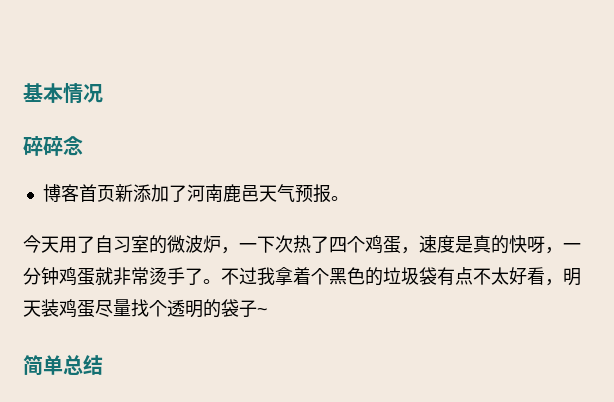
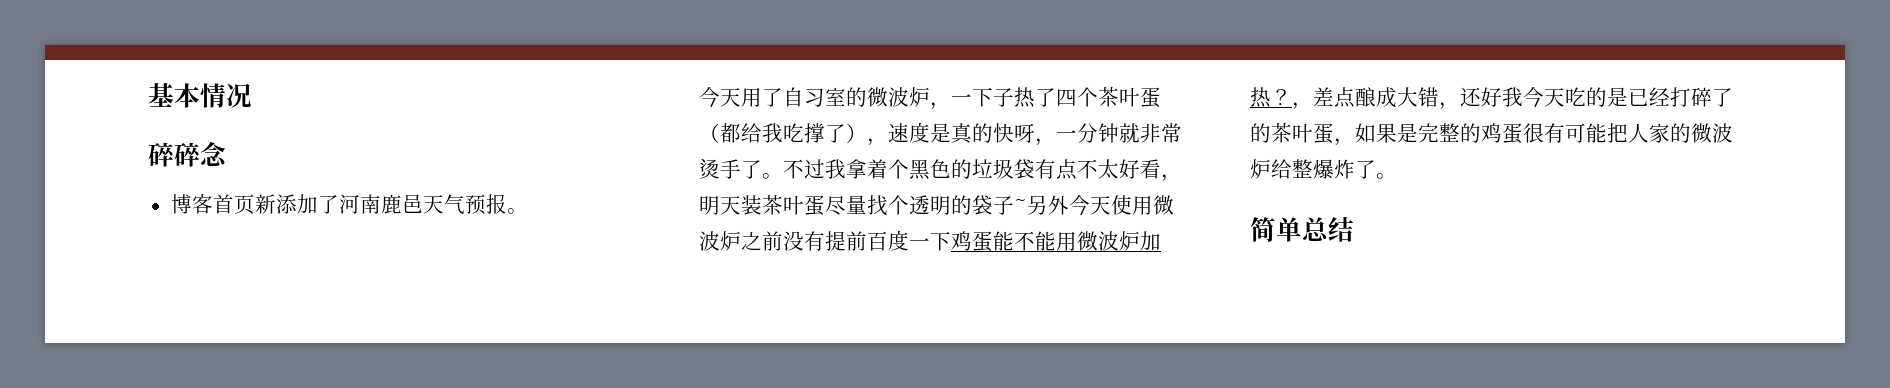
[275,235,293,253] 次 -> [993,88,1014,107] 子
[365,235,401,254] 鸡蛋 -> [1098,87,1161,108] [699,123,867,143] 茶叶蛋（都给我吃撑了）
[59,267,95,286] 鸡蛋 -> (1119, 133) none
[59,299,77,318] 鸡 -> [762,195,804,215] 茶叶
(268, 311) none -> [1027,195,1174,216] [699,230,1161,252] [1250,87,1733,110] [1250,123,1733,146] [1250,159,1397,179] 另外今天使用微波炉之前没有提前百度一下鸡蛋能不能用微波炉加热？，差点酿成大错，还好我今天吃的是已经打碎了的茶叶蛋，如果是完整的鸡蛋很有可能把人家的微波炉给整爆炸了。

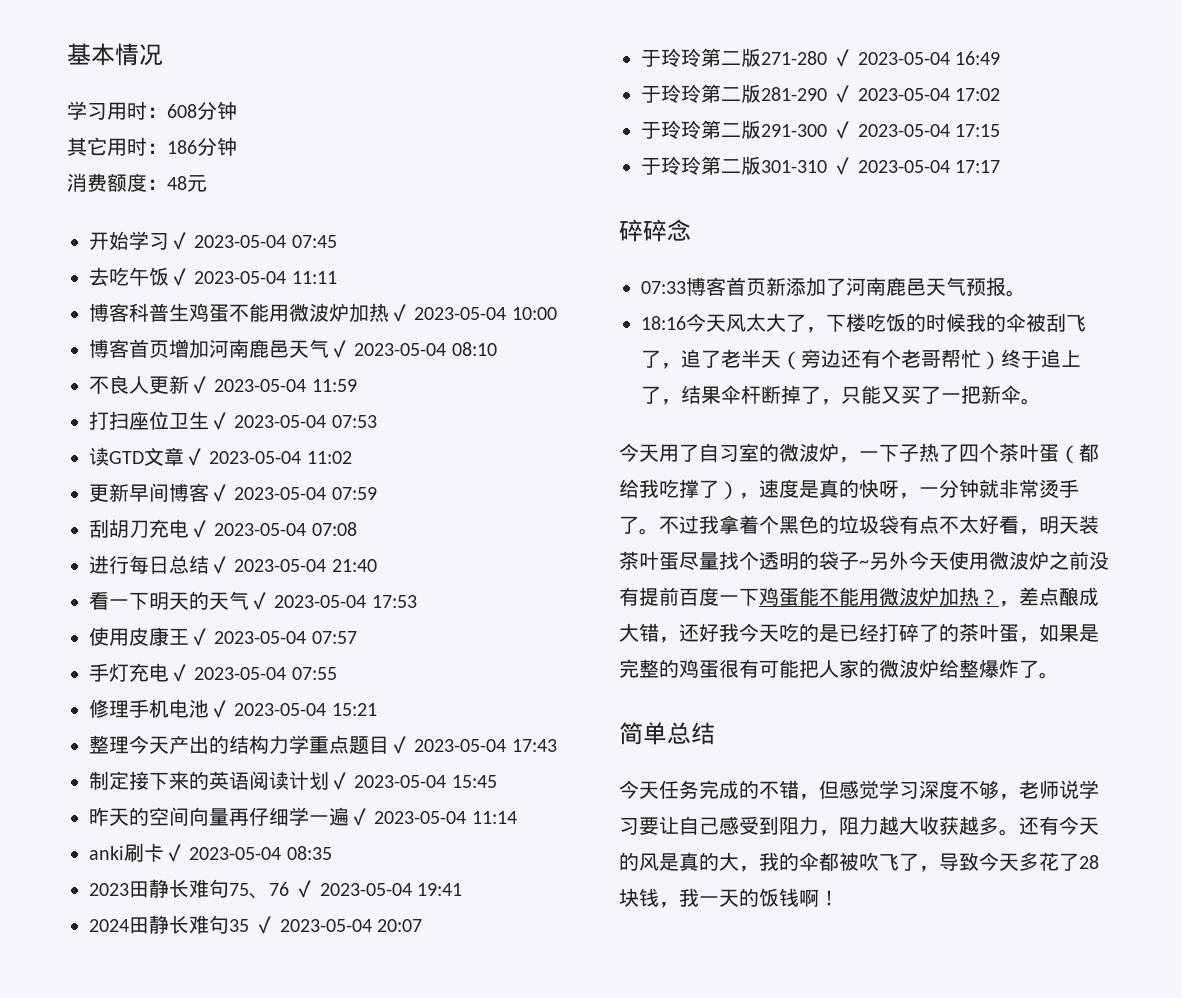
(252, 95) none -> [67,101,237,120] [67,137,237,156] [67,173,207,192] [89,231,337,250] [89,267,337,286] [89,303,557,323] [89,339,497,359] [89,375,357,394] [89,411,377,430] [89,447,352,466] [89,483,377,502] [89,519,357,538] [89,555,377,574] [89,591,417,610] [89,627,357,646] [89,663,337,682] [89,699,377,718] [89,735,557,754] [89,771,497,790] [89,807,517,826] [89,843,332,862] [89,879,463,899] [89,915,423,934] [641,48,1001,67] [641,84,1001,103] [641,120,1001,139] [641,156,1001,175] // 学习用时：608分钟 // 其它用时：186分钟 // 消费额度：48元 // 开始学习✓ 2023-05-04 07:45 // 去吃午饭✓ 2023-05-04 11:11 // 博客科普生鸡蛋不能用微波炉加热✓ 2023-05-04 10:00 // 博客首页增加河南鹿邑天气✓ 2023-05-04 08:10 // 不良人更新✓ 2023-05-04 11:59 // 打扫座位卫生✓ 2023-05-04 07:53 // 读GTD文章✓ 2023-05-04 11:02 // 更新早间博客✓ 2023-05-04 07:59 // 刮胡刀充电✓ 2023-05-04 07:08 // 进行每日总结✓ 2023-05-04 21:40 // 看一下明天的天气✓ 2023-05-04 17:53 // 使用皮康王✓ 2023-05-04 07:57 // 手灯充电✓ 2023-05-04 07:55 // 修理手机电池✓ 2023-05-04 15:21 // 整理今天产出的结构力学重点题目✓ 2023-05-04 17:43 // 制定接下来的英语阅读计划✓ 2023-05-04 15:45 // 昨天的空间向量再仔细学一遍✓ 2023-05-04 11:14 // anki刷卡✓ 2023-05-04 08:35 // 2023田静长难句75、76 ✓ 2023-05-04 19:41 // 2024田静长难句35 ✓ 2023-05-04 20:07 // 于玲玲第二版271-280 ✓ 2023-05-04 16:49 // 于玲玲第二版281-290 ✓ 2023-05-04 17:02 // 于玲玲第二版291-300 ✓ 2023-05-04 17:15 // 于玲玲第二版301-310 ✓ 2023-05-04 17:17
(228, 154) none -> [641,281,686,294] 07:33
(528, 211) none -> [641,313,1086,333] [641,349,1081,370] [641,385,1041,405] // 18:16今天风太大了，下楼吃饭的时候我的伞被刮飞了，追了老半天（旁边还有个老哥帮忙）终于追上了，结果伞杆断掉了，只能又买了一把新伞。
(1354, 229) none -> [619,780,1099,800] [619,816,1099,836] [619,852,1099,872] [619,888,839,908] // 今天任务完成的不错，但感觉学习深度不够，老师说学习要让自己感受到阻力，阻力越大收获越多。还有今天的风是真的大，我的伞都被吹飞了，导致今天多花了28块钱，我一天的饭钱啊！

